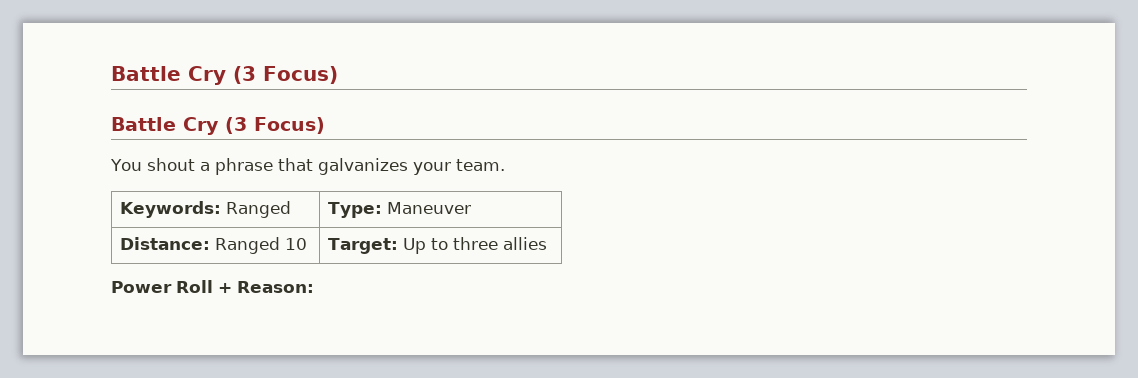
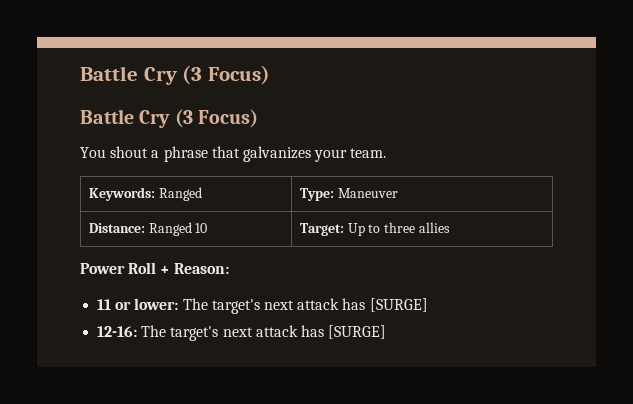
(314, 287) none -> [97,298,428,314] [97,325,387,341] // 11 or lower: The target's next attack has [SURGE] // 12-16: The target's next attack has [SURGE]

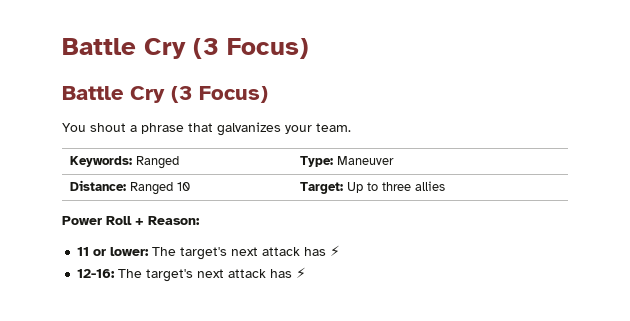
[369,298,428,312] [SURGE] -> [330,245,341,256] ⚡
[328,325,387,339] [SURGE] -> [296,267,307,278] ⚡

